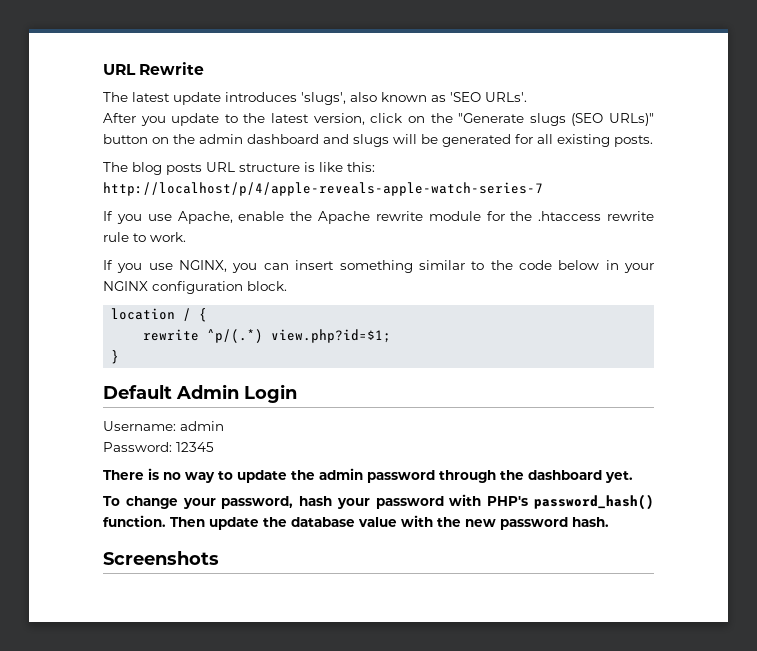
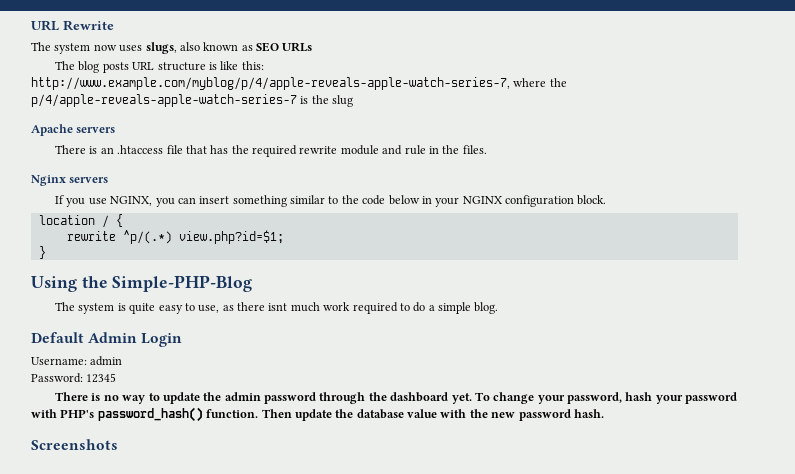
[132,92,527,105] [103,113,655,126] [103,134,653,147] latest update introduces 'slugs', also known as 'SEO URLs'. // After you update to the latest version, click on the "Generate slugs (SEO URLs)" button on the admin dashboard and slugs will be generated for all existing posts. -> [54,42,313,54] system now uses slugs, also known as SEO URLs
[103,182,543,196] [103,211,654,224] [103,232,186,242] http://localhost/p/4/apple-reveals-apple-watch-series-7 // If you use Apache, enable the Apache rewrite module for the .htaccess rewrite rule to work. -> [31,77,567,90] [31,94,354,107] [31,124,116,136] [55,145,487,157] [31,175,109,186] http://www.example.com/myblog/p/4/apple-reveals-apple-watch-series-7, where the p/4/apple-reveals-apple-watch-series-7 is the slug // Apache servers // There is an .htaccess file that has the required rewrite module and rule in the files. // Nginx servers
(120, 357) none -> [31,275,253,292] [55,302,499,314] // Using the Simple-PHP-Blog // The system is quite easy to use, as there isnt much work required to do a simple blog.
(633, 477) // -> (472, 398) none

